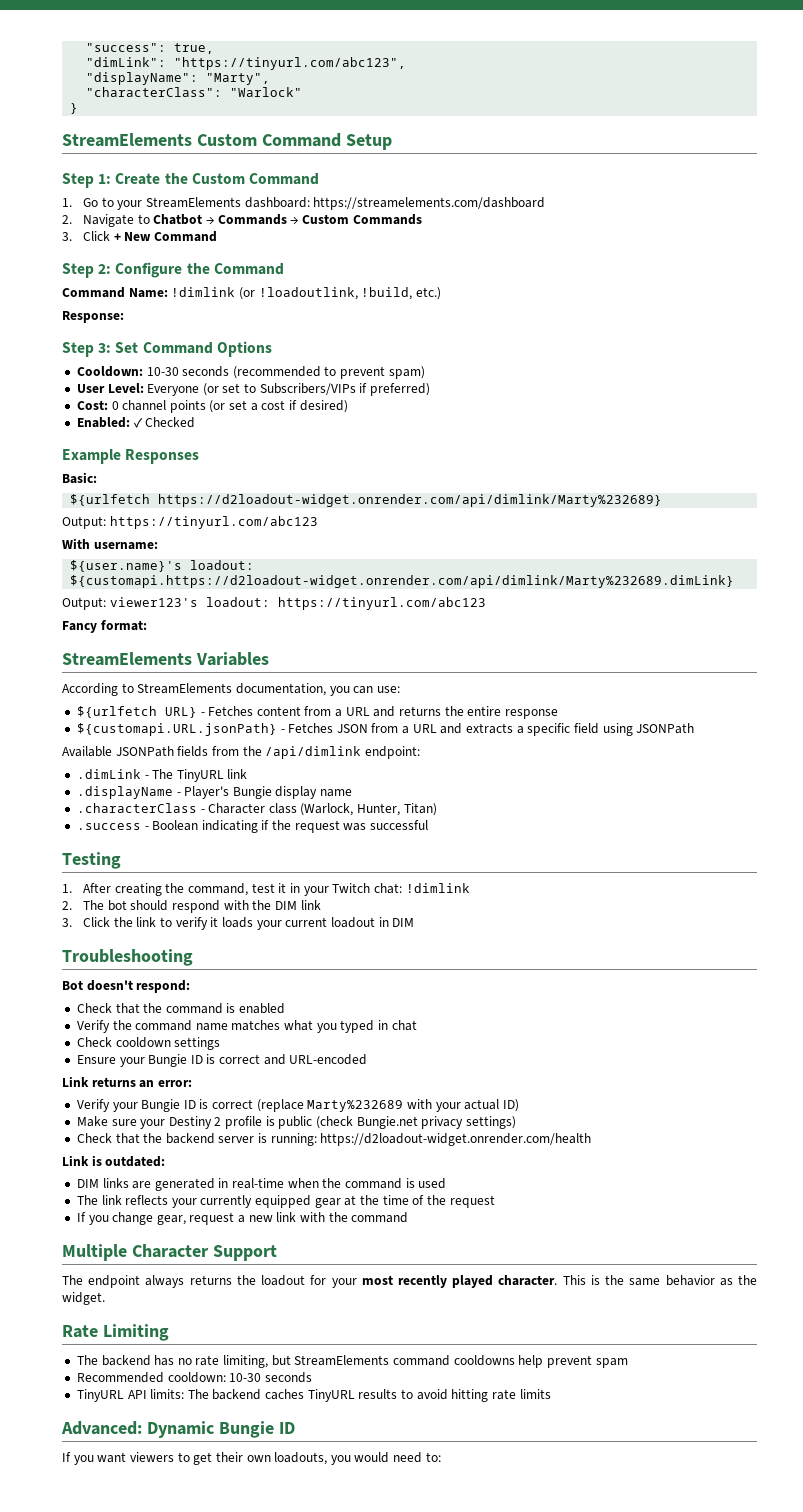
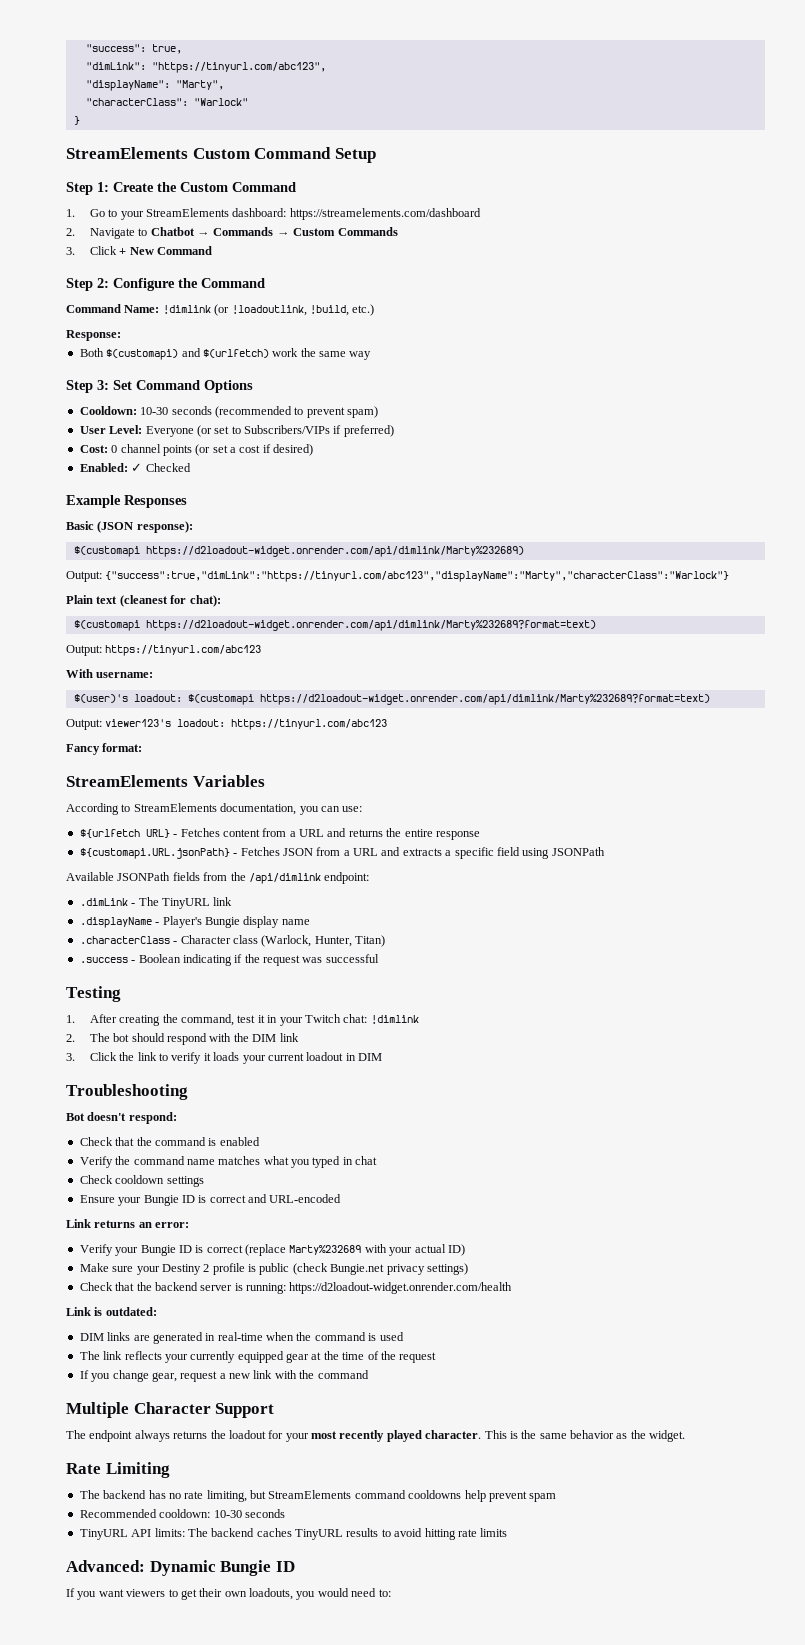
(124, 317) none -> [79,348,372,360] // Both $(customapi) and $(urlfetch) work the same way
[62,472,97,484] [70,494,663,507] Basic: // ${urlfetch https://d2loadout-widget.onrender.com/api/dimlink/Marty%232689} -> [66,521,193,533] [73,546,524,557] [66,571,730,582] [66,595,221,607] [73,620,596,631] Basic (JSON response): // $(customapi https://d2loadout-widget.onrender.com/api/dimlink/Marty%232689) // Output: {"success":true,"dimLink":"https://tinyurl.com/abc123","displayName":"Marty","characterClass":"Warlock"} // Plain text (cleanest for chat): // $(customapi https://d2loadout-widget.onrender.com/api/dimlink/Marty%232689?format=text)
[70,560,255,572] [70,575,735,588] ${user.name}'s loadout: ${customapi.https://d2loadout-widget.onrender.com/api/dimlink/Marty%232689.dimLink} -> [73,694,710,705] $(user)'s loadout: $(customapi https://d2loadout-widget.onrender.com/api/dimlink/Marty%232689?format=text)

